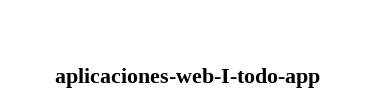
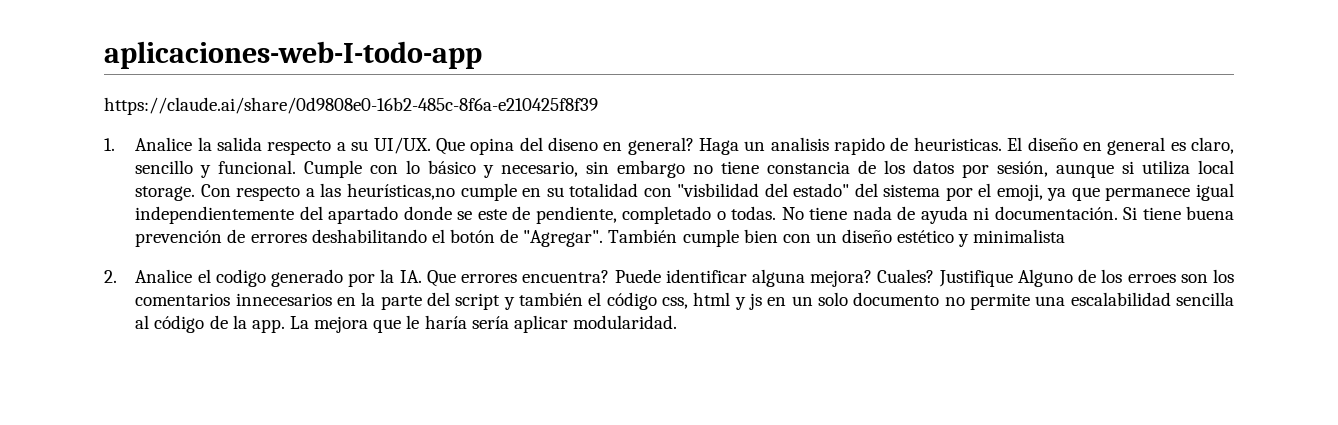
(320, 78) none -> [104,97,598,115] [104,137,1234,155] [135,160,1234,178] [135,183,1235,201] [135,206,1235,224] [135,229,1066,247] [104,269,1235,287] [135,292,1234,310] [135,315,677,333] // https://claude.ai/share/0d9808e0-16b2-485c-8f6a-e210425f8f39 // 1. Analice la salida respecto a su UI/UX. Que opina del diseno en general? Haga un analisis rapido de heuristicas. El diseño en general es claro, sencillo y funcional. Cumple con lo básico y necesario, sin embargo no tiene constancia de los datos por sesión, aunque si utiliza local storage. Con respecto a las heurísticas,no cumple en su totalidad con "visbilidad del estado" del sistema por el emoji, ya que permanece igual independientemente del apartado donde se este de pendiente, completado o todas. No tiene nada de ayuda ni documentación. Si tiene buena prevención de errores deshabilitando el botón de "Agregar". También cumple bien con un diseño estético y minimalista // 2. Analice el codigo generado por la IA. Que errores encuentra? Puede identificar alguna mejora? Cuales? Justifique Alguno de los erroes son los comentarios innecesarios en la parte del script y también el código css, html y js en un solo documento no permite una escalabilidad sencilla al código de la app. La mejora que le haría sería aplicar modularidad.

